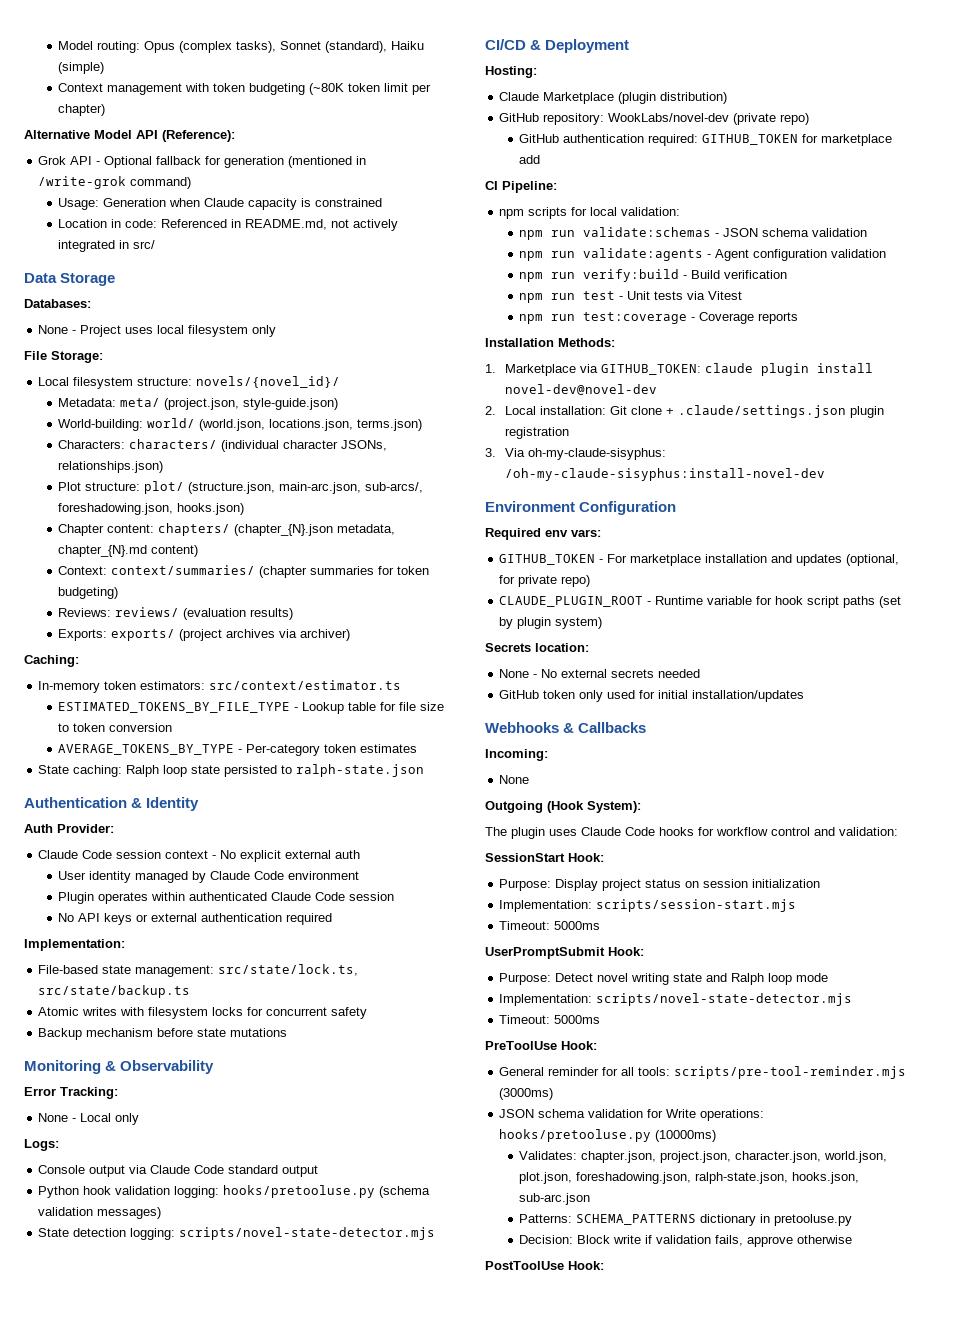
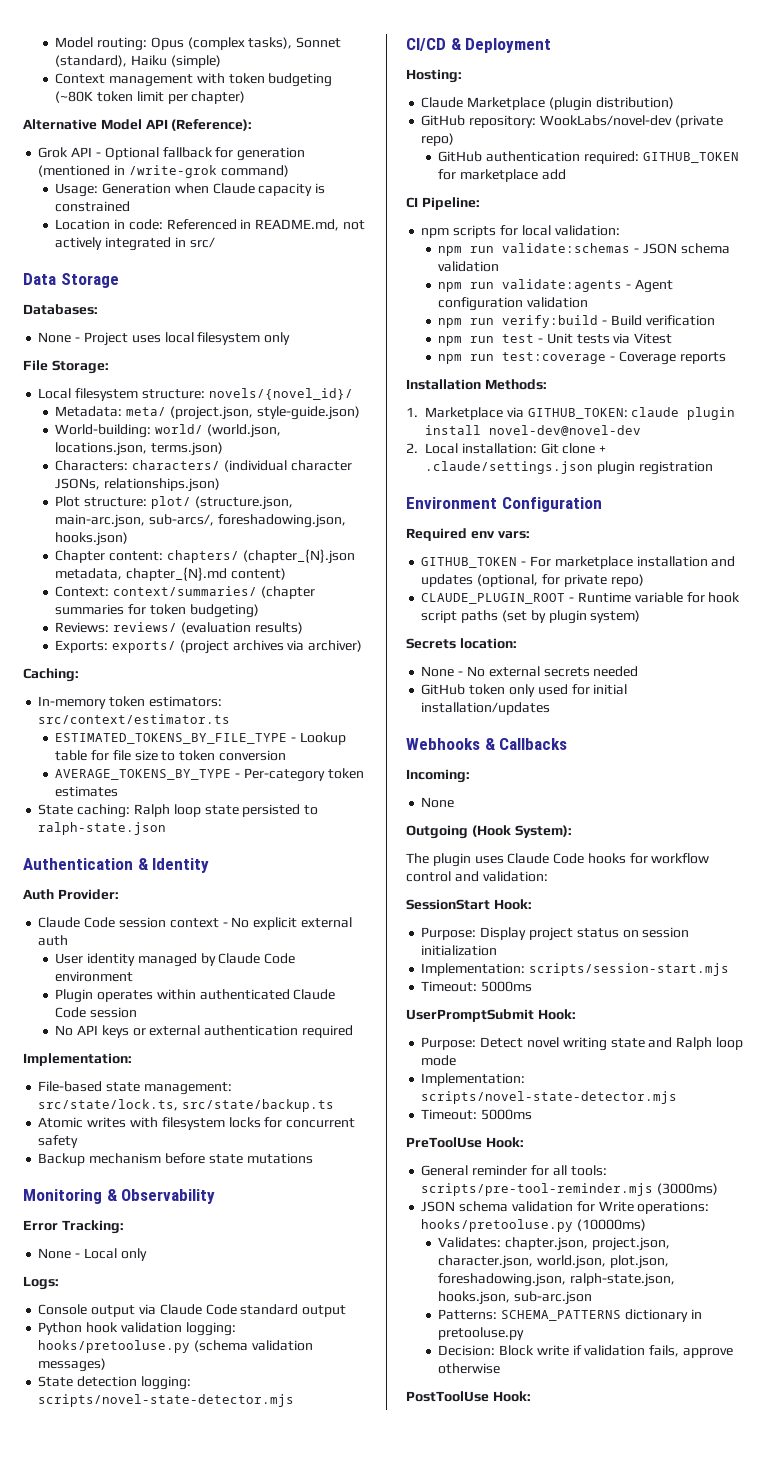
[485,448,667,460] [505,468,826,481] // 3. Via oh-my-claude-sisyphus: /oh-my-claude-sisyphus:install-novel-dev -> (713, 468) none

